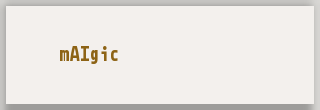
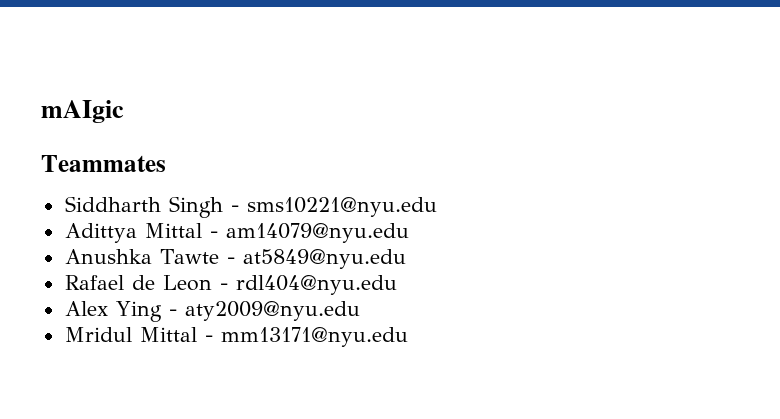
(119, 55) none -> [41,155,166,172] [64,196,437,218] [64,223,409,243] [64,249,406,269] [64,275,397,295] [64,301,360,322] [64,327,408,347] // Teammates // Siddharth Singh - sms10221@nyu.edu // Adittya Mittal - am14079@nyu.edu // Anushka Tawte - at5849@nyu.edu // Rafael de Leon - rdl404@nyu.edu // Alex Ying - aty2009@nyu.edu // Mridul Mittal - mm13171@nyu.edu

